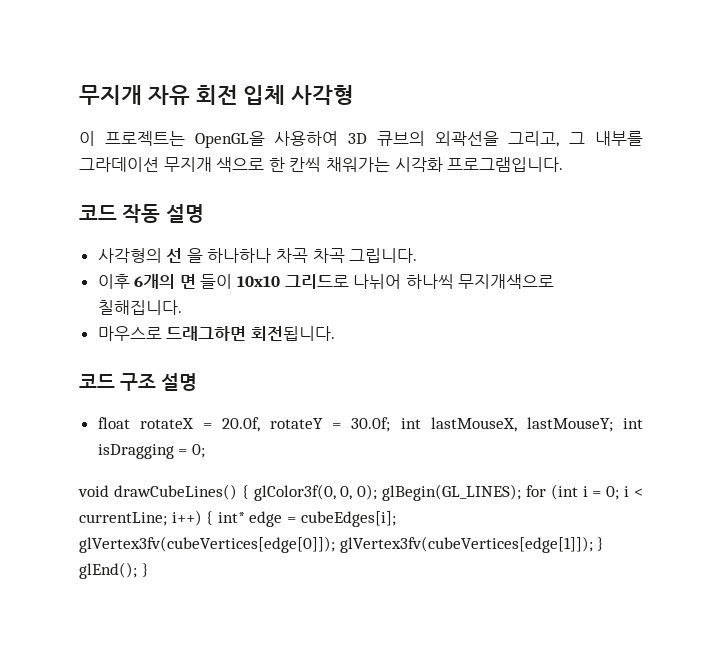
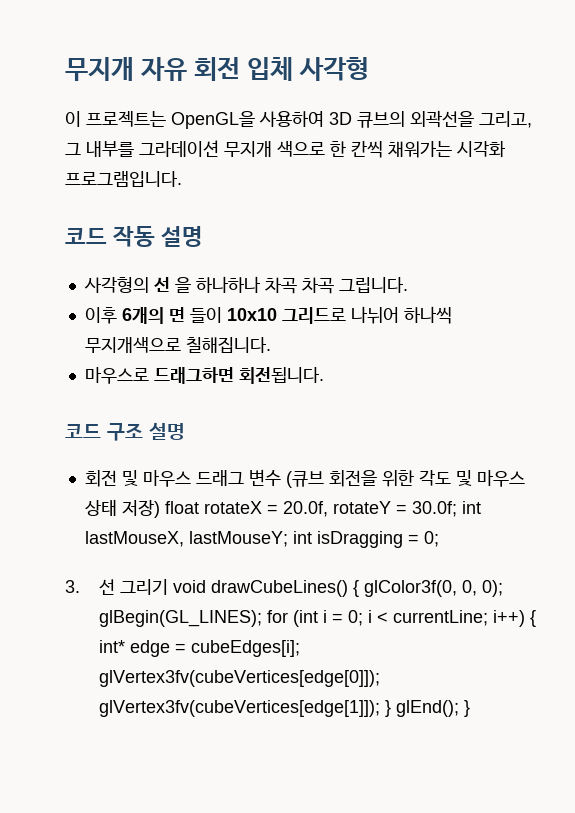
(197, 382) none -> [84,469,525,488] [84,499,160,518] 회전 및 마우스 드래그 변수 (큐브 회전을 위한 각도 및 마우스 상태 저장)
(205, 451) none -> [65,579,168,595] 3. 선 그리기

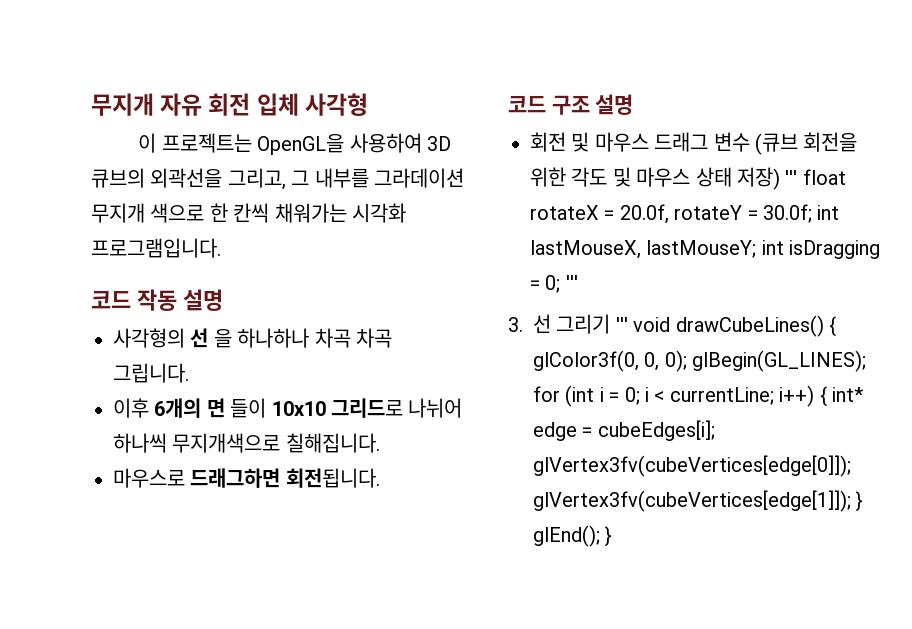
(160, 509) none -> [785,170,798,185] '''
(439, 539) none -> [565,275,578,290] '''
(168, 587) none -> [615,317,628,332] '''

